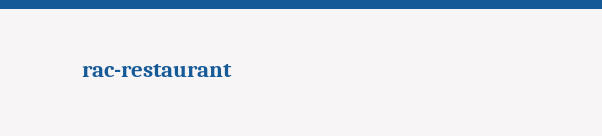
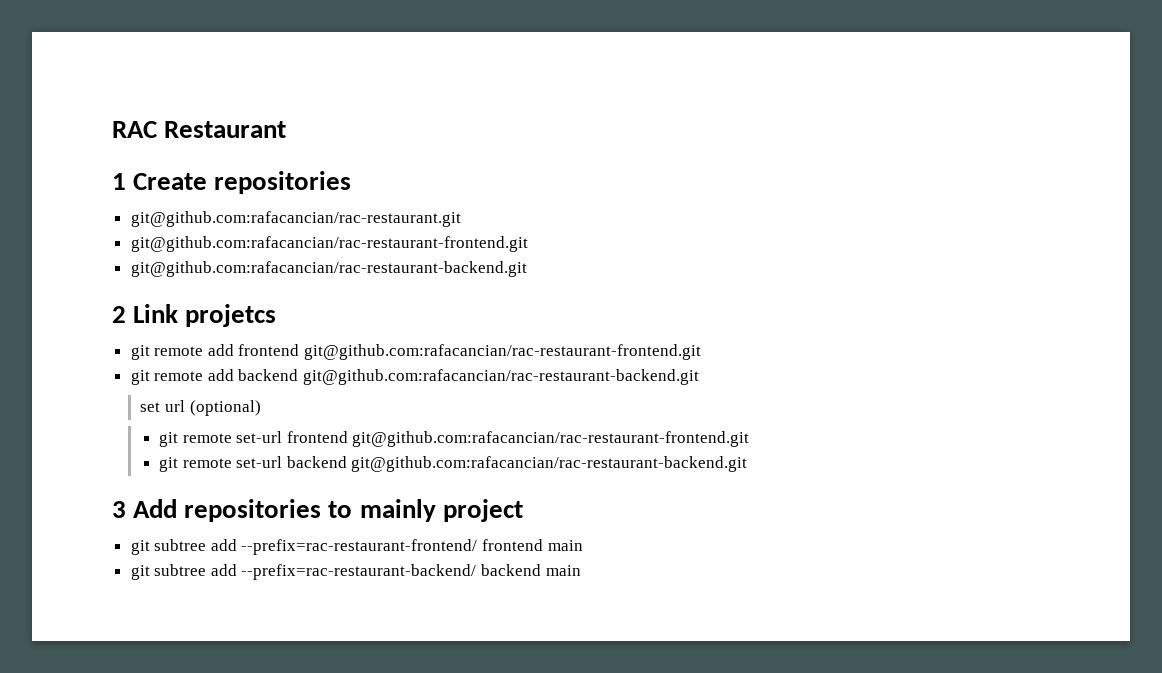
[82,64,232,77] rac-restaurant -> [112,121,287,138] [112,171,352,194] [130,211,461,227] [130,236,528,252] [130,261,527,277] [112,304,277,327] [130,344,702,360] [130,369,700,385] [140,400,261,416] [159,431,750,447] [159,456,748,472] [112,499,523,522] [130,539,583,555] [130,564,581,580] RAC Restaurant // 1 Create repositories // git@github.com:rafacancian/rac-restaurant.git // git@github.com:rafacancian/rac-restaurant-frontend.git // git@github.com:rafacancian/rac-restaurant-backend.git // 2 Link projetcs // git remote add frontend git@github.com:rafacancian/rac-restaurant-frontend.git // git remote add backend git@github.com:rafacancian/rac-restaurant-backend.git // set url (optional) // git remote set-url frontend git@github.com:rafacancian/rac-restaurant-frontend.git // git remote set-url backend git@github.com:rafacancian/rac-restaurant-backend.git // 3 Add repositories to mainly project // git subtree add --prefix=rac-restaurant-frontend/ frontend main // git subtree add --prefix=rac-restaurant-backend/ backend main

